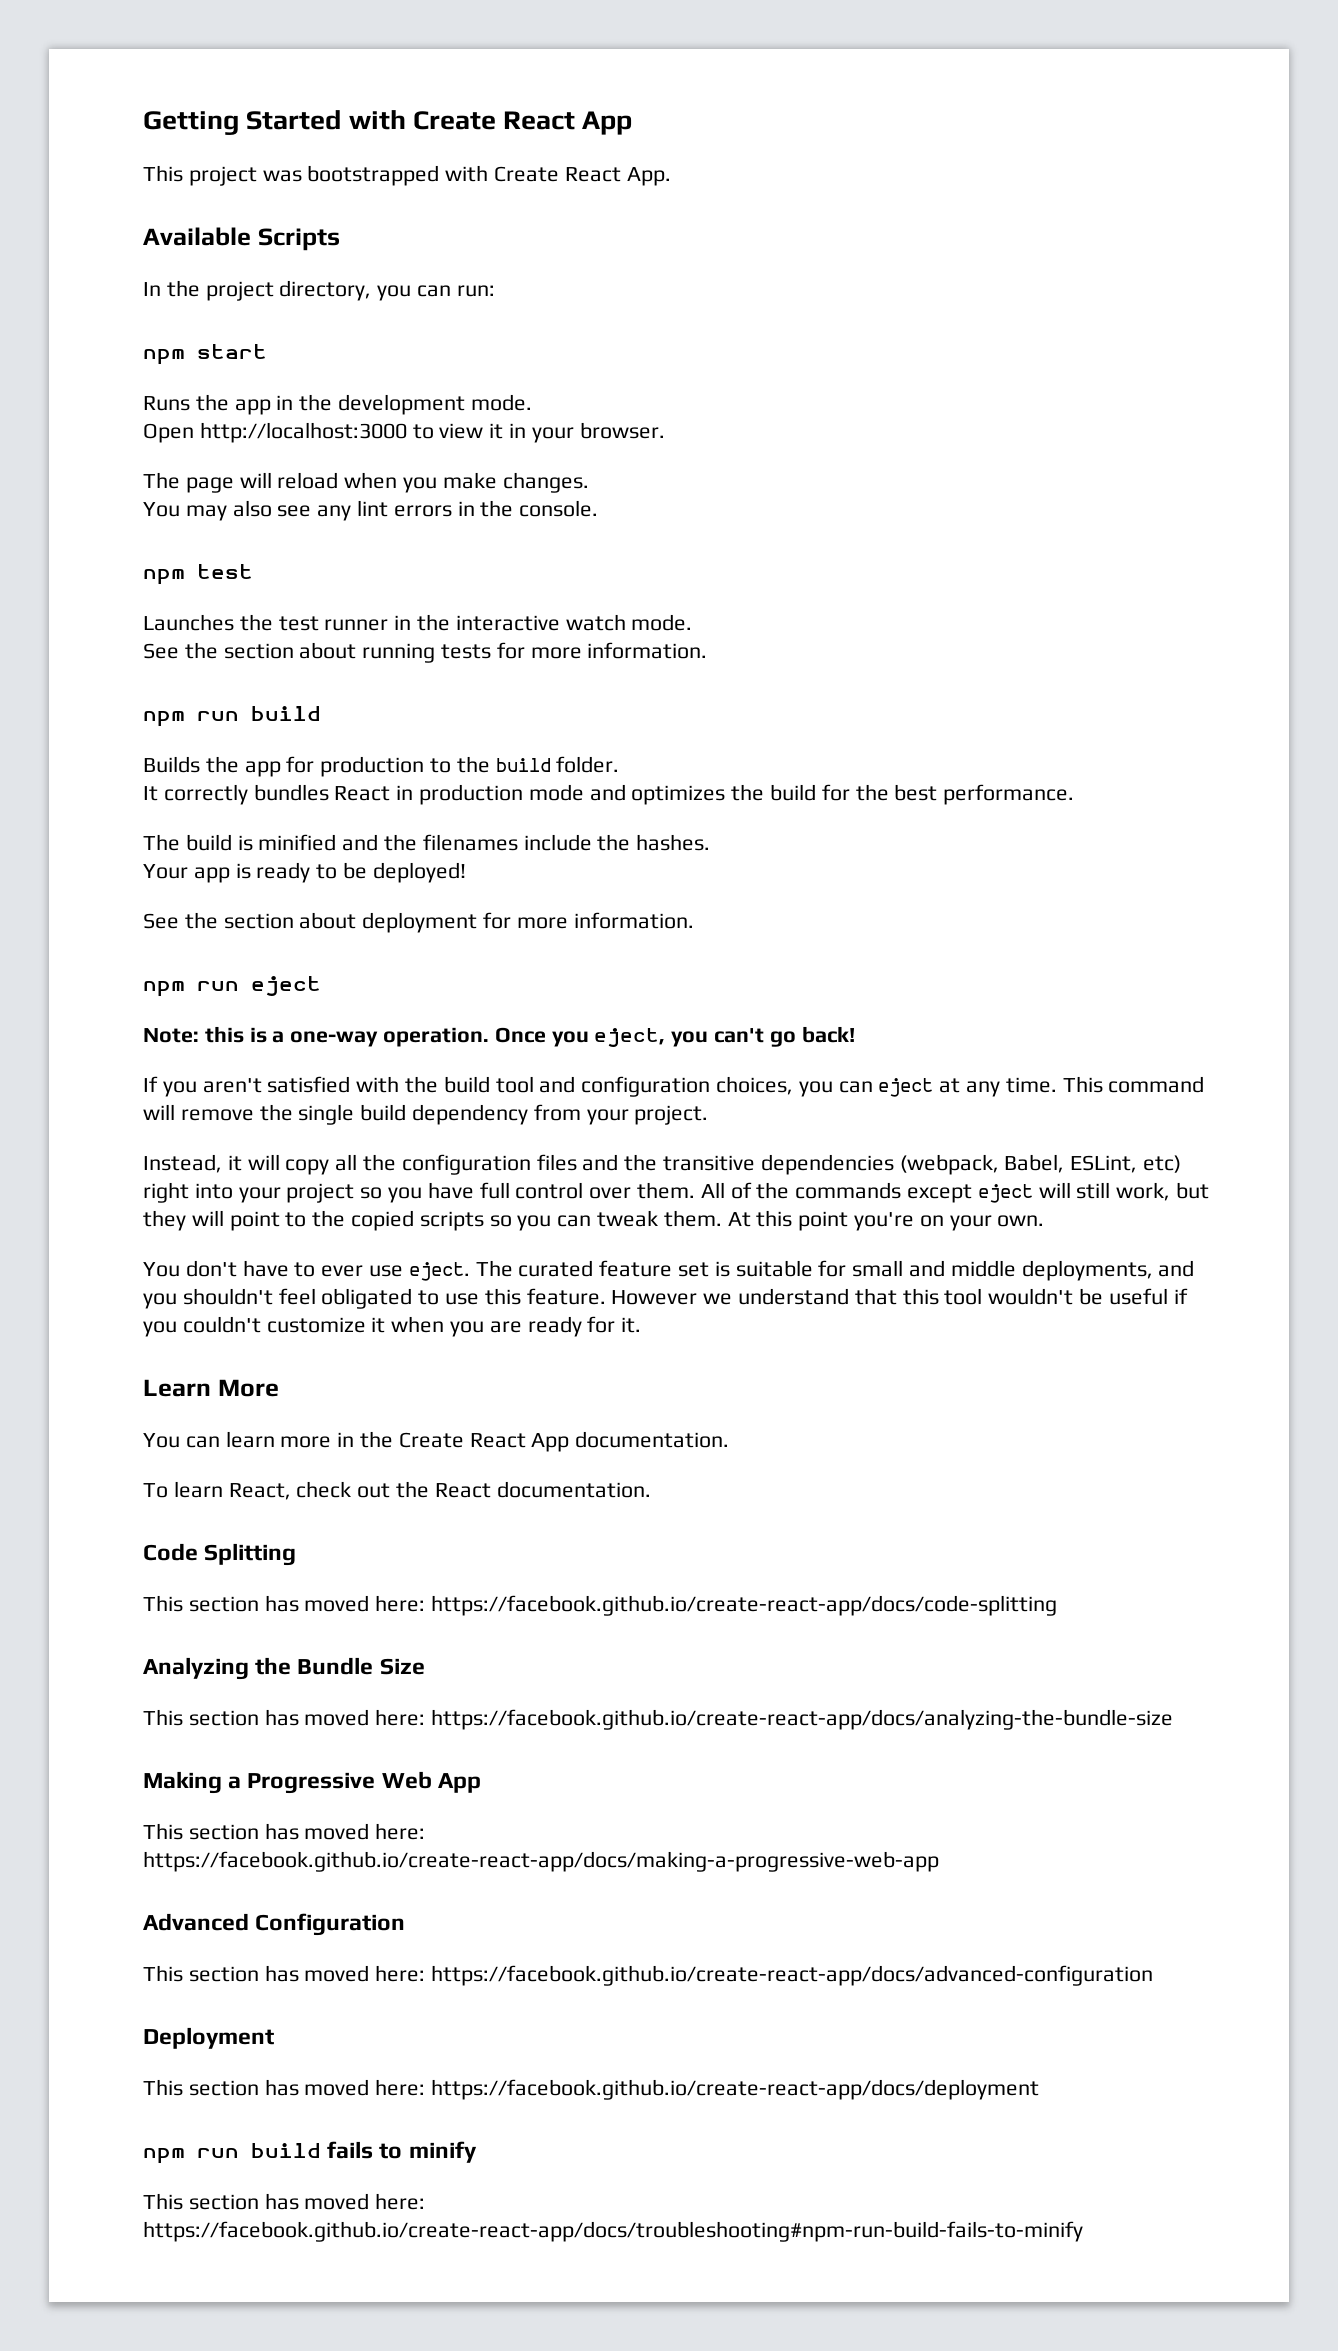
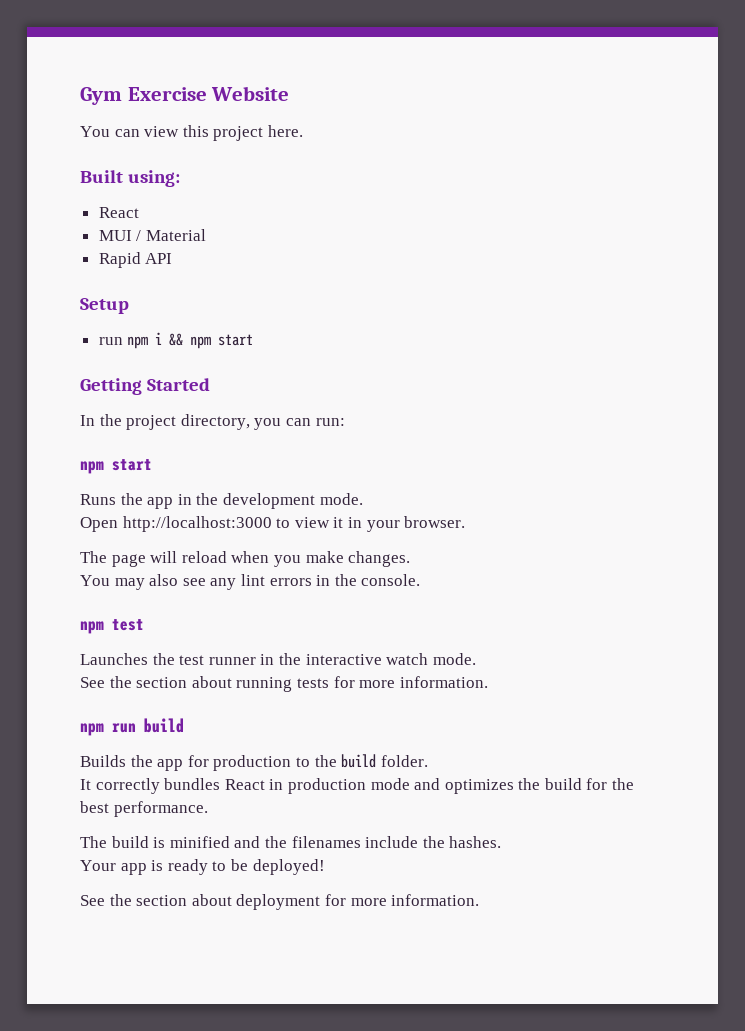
[143,110,633,135] [143,165,671,186] [143,227,340,251] Getting Started with Create React App // This project was bootstrapped with Create React App. // Available Scripts -> [80,86,290,105] [80,125,303,141] [80,170,181,187] [98,207,139,218] [98,229,206,241] [98,252,173,268] [80,298,129,314] [98,332,254,349] [80,378,211,395] Gym Exercise Website // You can view this project here. // Built using: // React // MUI / Material // Rapid API // Setup // run npm i && npm start // Getting Started
[143,976,321,997] [143,1026,855,1047] [143,1076,1205,1097] [143,1104,709,1125] [143,1154,1182,1175] [143,1182,1210,1203] [143,1210,1045,1231] [143,1260,1195,1281] [143,1288,1188,1309] [143,1316,642,1337] [143,1379,279,1397] [143,1431,730,1452] [143,1481,651,1500] [143,1543,297,1566] [143,1595,1058,1616] [143,1657,425,1680] [143,1709,1174,1730] [143,1771,481,1794] [143,1823,426,1840] [143,1851,939,1872] [143,1913,406,1936] [143,1965,1154,1986] [143,2027,274,2049] [143,2079,1040,2100] [143,2141,477,2164] [143,2193,426,2210] [143,2221,1083,2242] // npm run eject // Note: this is a one-way operation. Once you eject, you can't go back! // If you aren't satisfied with the build tool and configuration choices, you can eject at any time. This command will remove the single build dependency from your project. // Instead, it will copy all the configuration files and the transitive dependencies (webpack, Babel, ESLint, etc) right into your project so you have full control over them. All of the commands except eject will still work, but they will point to the copied scripts so you can tweak them. At this point you're on your own. // You don't have to ever use eject. The curated feature set is suitable for small and middle deployments, and you shouldn't feel obligated to use this feature. However we understand that this tool wouldn't be useful if you couldn't customize it when you are ready for it. // Learn More // You can learn more in the Create React App documentation. // To learn React, check out the React documentation. // Code Splitting // This section has moved here: https://facebook.github.io/create-react-app/docs/code-splitting // Analyzing the Bundle Size // This section has moved here: https://facebook.github.io/create-react-app/docs/analyzing-the-bundle-size // Making a Progressive Web App // This section has moved here: https://facebook.github.io/create-react-app/docs/making-a-progressive-web-app // Advanced Configuration // This section has moved here: https://facebook.github.io/create-react-app/docs/advanced-configuration // Deployment // This section has moved here: https://facebook.github.io/create-react-app/docs/deployment // npm run build fails to minify // This section has moved here: https://facebook.github.io/create-react-app/docs/troubleshooting#npm-run-build-fails-to-minify -> (480, 900) none

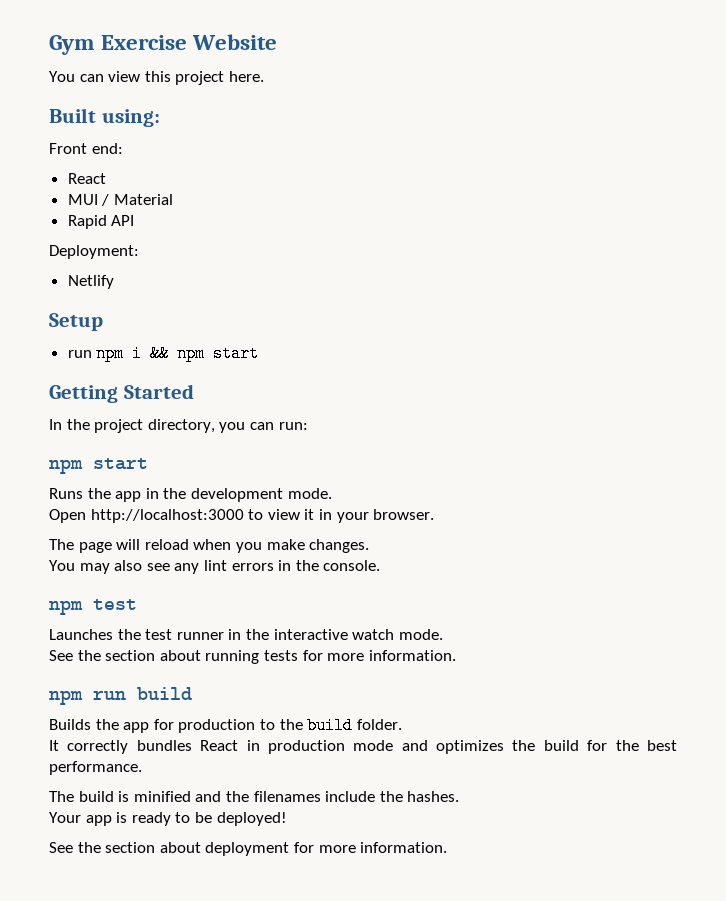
(181, 178) none -> [49,143,123,154] // Front end:
(173, 258) none -> [49,245,139,259] [67,275,114,289] // Deployment: // Netlify

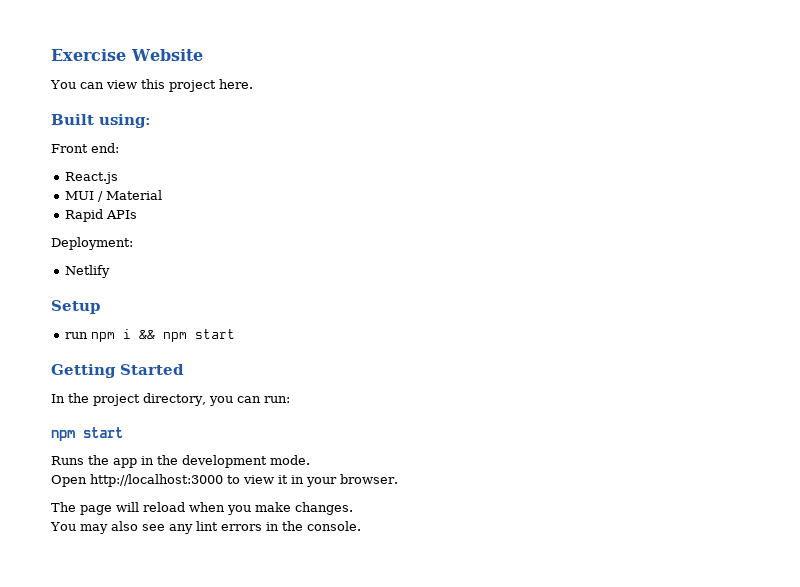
[49,35,95,55] Gym -> (51, 55) none
[67,173,106,184] React -> [64,172,118,184] React.js
[111,215,135,226] API -> [105,210,137,219] APIs
[49,599,137,615] [49,629,443,640] [49,650,456,664] [49,687,192,705] [49,717,402,734] [49,740,677,754] [49,761,142,775] [49,791,460,802] [49,812,287,826] [49,842,448,856] // npm test // Launches the test runner in the interactive watch mode. // See the section about running tests for more information. // npm run build // Builds the app for production to the build folder. // It correctly bundles React in production mode and optimizes the build for the best performance. // The build is minified and the filenames include the hashes. // Your app is ready to be deployed! // See the section about deployment for more information. -> (361, 526) none

